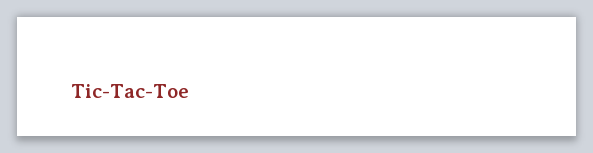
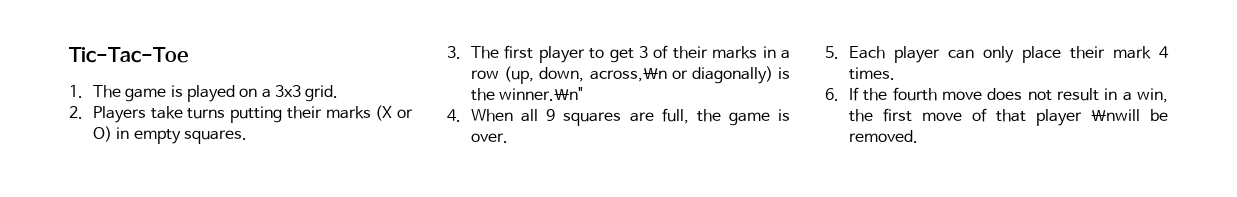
(189, 91) none -> [69,85,339,102] [69,105,413,123] [93,126,248,144] [447,45,790,63] [471,66,790,84] [471,87,584,101] [447,108,790,126] [471,133,509,143] [825,46,1169,63] [849,67,896,80] [825,87,1168,103] [849,108,1168,126] [849,130,919,143] // 1. The game is played on a 3x3 grid. // 2. Players take turns putting their marks (X or O) in empty squares. // 3. The first player to get 3 of their marks in a row (up, down, across,\n or diagonally) is the winner.\n" // 4. When all 9 squares are full, the game is over. // 5. Each player can only place their mark 4 times. // 6. If the fourth move does not result in a win, the first move of that player \nwill be removed.

